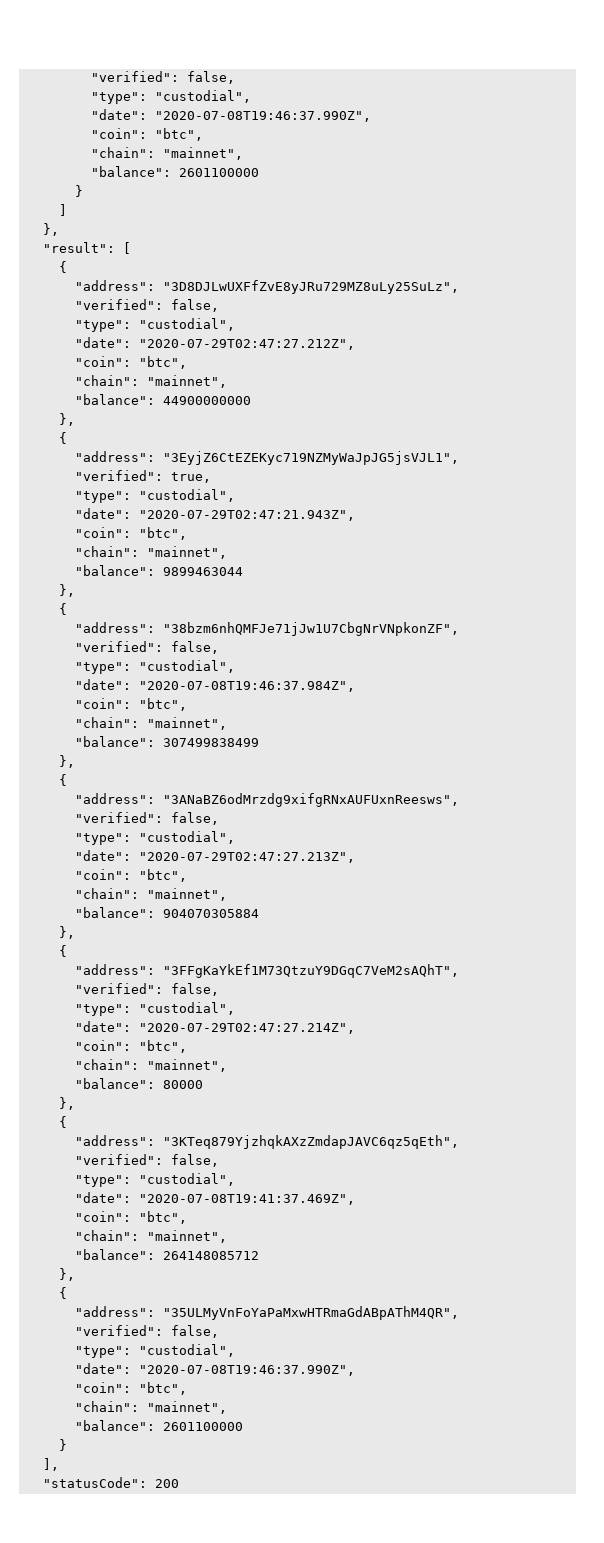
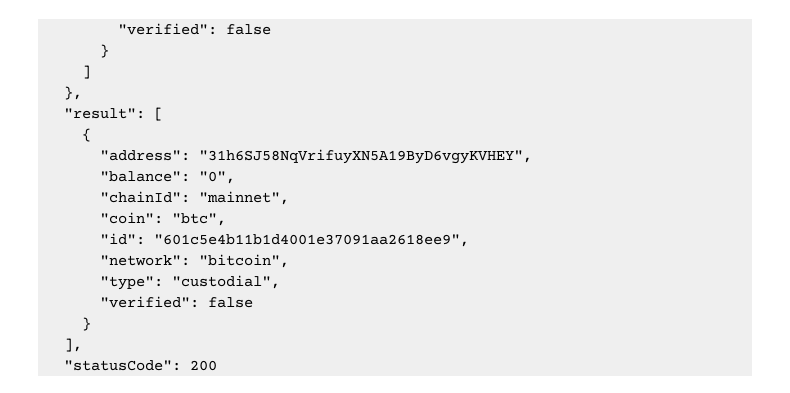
[91,71,236,84] [91,90,252,104] [91,109,372,122] [91,128,204,141] [91,147,244,160] [91,166,260,177] "verified": false, // "type": "custodial", // "date": "2020-07-08T19:46:37.990Z", // "coin": "btc", // "chain": "mainnet", // "balance": 2601100000 -> [117,23,271,35] "verified": false
[163,280,460,294] [75,299,220,312] [75,318,236,332] [75,337,356,350] [75,356,188,369] [75,375,228,388] [75,394,252,405] [59,413,76,426] [59,432,68,444] [75,451,460,465] [75,470,212,483] [75,489,236,503] [75,508,356,521] [75,527,188,540] [75,546,228,559] [75,565,244,576] [59,584,76,597] [59,603,68,615] [75,622,460,636] [75,641,220,654] [75,660,236,674] [75,679,356,692] [75,698,188,711] [75,717,228,730] [75,736,260,747] [59,755,76,768] [59,774,68,786] [75,793,460,807] [75,812,220,825] [75,831,236,845] [75,850,356,863] [75,869,188,882] [75,888,228,901] [75,907,260,918] [59,926,76,939] [59,945,68,957] [75,964,460,978] [75,983,220,996] [75,1002,236,1016] [75,1021,356,1034] [75,1040,188,1053] [75,1059,228,1072] [75,1078,204,1089] [59,1097,76,1110] [59,1116,68,1128] [75,1135,460,1149] [75,1154,220,1167] [75,1173,236,1187] [75,1192,356,1205] [75,1211,188,1224] [75,1230,228,1243] [75,1249,260,1260] [59,1268,76,1281] [59,1287,68,1299] [75,1306,460,1320] [75,1325,220,1338] [75,1344,236,1358] [75,1363,356,1376] [75,1382,188,1395] [75,1401,228,1414] [75,1420,244,1431] "3D8DJLwUXFfZvE8yJRu729MZ8uLy25SuLz", // "verified": false, // "type": "custodial", // "date": "2020-07-29T02:47:27.212Z", // "coin": "btc", // "chain": "mainnet", // "balance": 44900000000 // }, // { // "address": "3EyjZ6CtEZEKyc719NZMyWaJpJG5jsVJL1", // "verified": true, // "type": "custodial", // "date": "2020-07-29T02:47:21.943Z", // "coin": "btc", // "chain": "mainnet", // "balance": 9899463044 // }, // { // "address": "38bzm6nhQMFJe71jJw1U7CbgNrVNpkonZF", // "verified": false, // "type": "custodial", // "date": "2020-07-08T19:46:37.984Z", // "coin": "btc", // "chain": "mainnet", // "balance": 307499838499 // }, // { // "address": "3ANaBZ6odMrzdg9xifgRNxAUFUxnReesws", // "verified": false, // "type": "custodial", // "date": "2020-07-29T02:47:27.213Z", // "coin": "btc", // "chain": "mainnet", // "balance": 904070305884 // }, // { // "address": "3FFgKaYkEf1M73QtzuY9DGqC7VeM2sAQhT", // "verified": false, // "type": "custodial", // "date": "2020-07-29T02:47:27.214Z", // "coin": "btc", // "chain": "mainnet", // "balance": 80000 // }, // { // "address": "3KTeq879YjzhqkAXzZmdapJAVC6qz5qEth", // "verified": false, // "type": "custodial", // "date": "2020-07-08T19:41:37.469Z", // "coin": "btc", // "chain": "mainnet", // "balance": 264148085712 // }, // { // "address": "35ULMyVnFoYaPaMxwHTRmaGdABpAThM4QR", // "verified": false, // "type": "custodial", // "date": "2020-07-08T19:46:37.990Z", // "coin": "btc", // "chain": "mainnet", // "balance": 2601100000 -> [198,149,532,164] [99,171,235,184] [99,191,289,205] [99,212,226,226] [99,233,469,247] [99,254,289,268] [99,275,280,290] [99,296,253,308] "31h6SJ58NqVrifuyXN5A19ByD6vgyKVHEY", // "balance": "0", // "chainId": "mainnet", // "coin": "btc", // "id": "601c5e4b11b1d4001e37091aa2618ee9", // "network": "bitcoin", // "type": "custodial", // "verified": false

